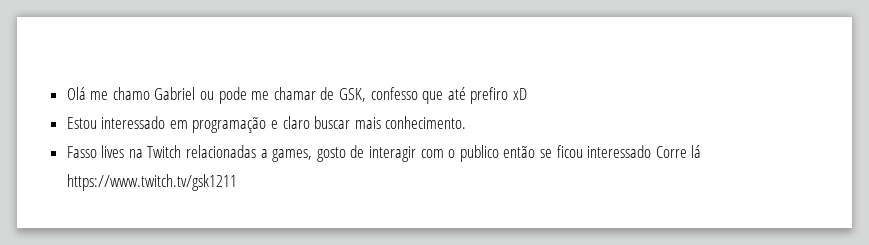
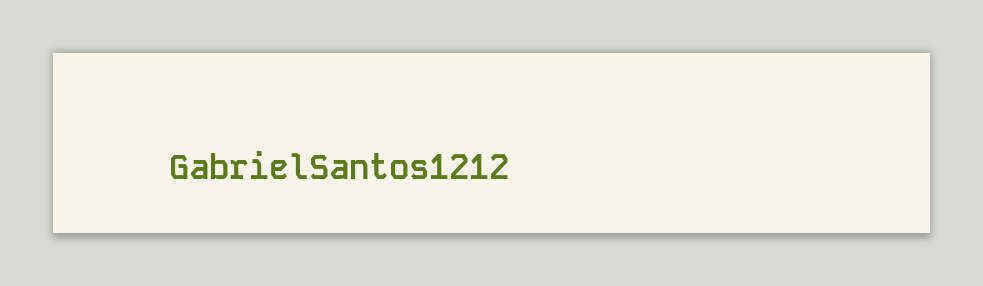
[66,87,527,104] [66,116,467,133] [66,145,702,162] [66,174,237,191] Olá me chamo Gabriel ou pode me chamar de GSK, confesso que até prefiro xD // Estou interessado em programação e claro buscar mais conhecimento. // Fasso lives na Twitch relacionadas a games, gosto de interagir com o publico então se ficou interessado Corre lá https://www.twitch.tv/gsk1211 -> [169,151,509,179] GabrielSantos1212

